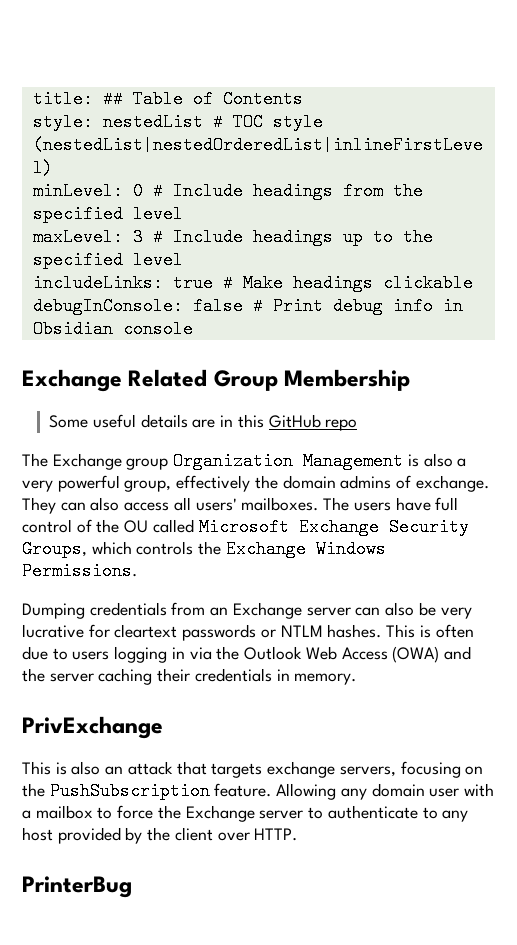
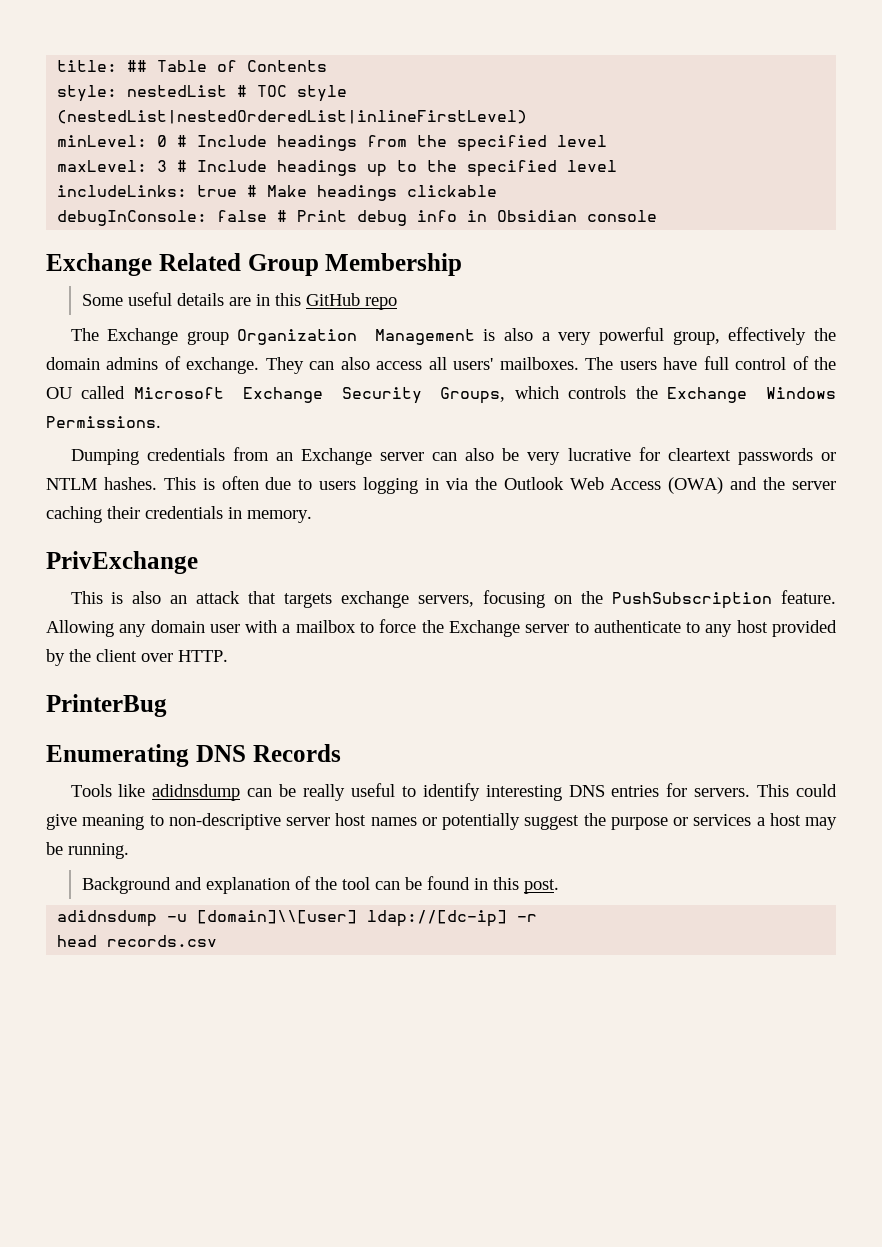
(132, 887) none -> [46,744,341,767] [70,783,837,801] [46,813,837,830] [46,842,129,859] [81,876,559,894] [57,910,538,927] [57,935,218,947] // Enumerating DNS Records // Tools like adidnsdump can be really useful to identify interesting DNS entries for servers. This could give meaning to non-descriptive server host names or potentially suggest the purpose or services a host may be running. // Background and explanation of the tool can be found in this post. // adidnsdump -u [domain]\\[user] ldap://[dc-ip] -r // head records.csv

